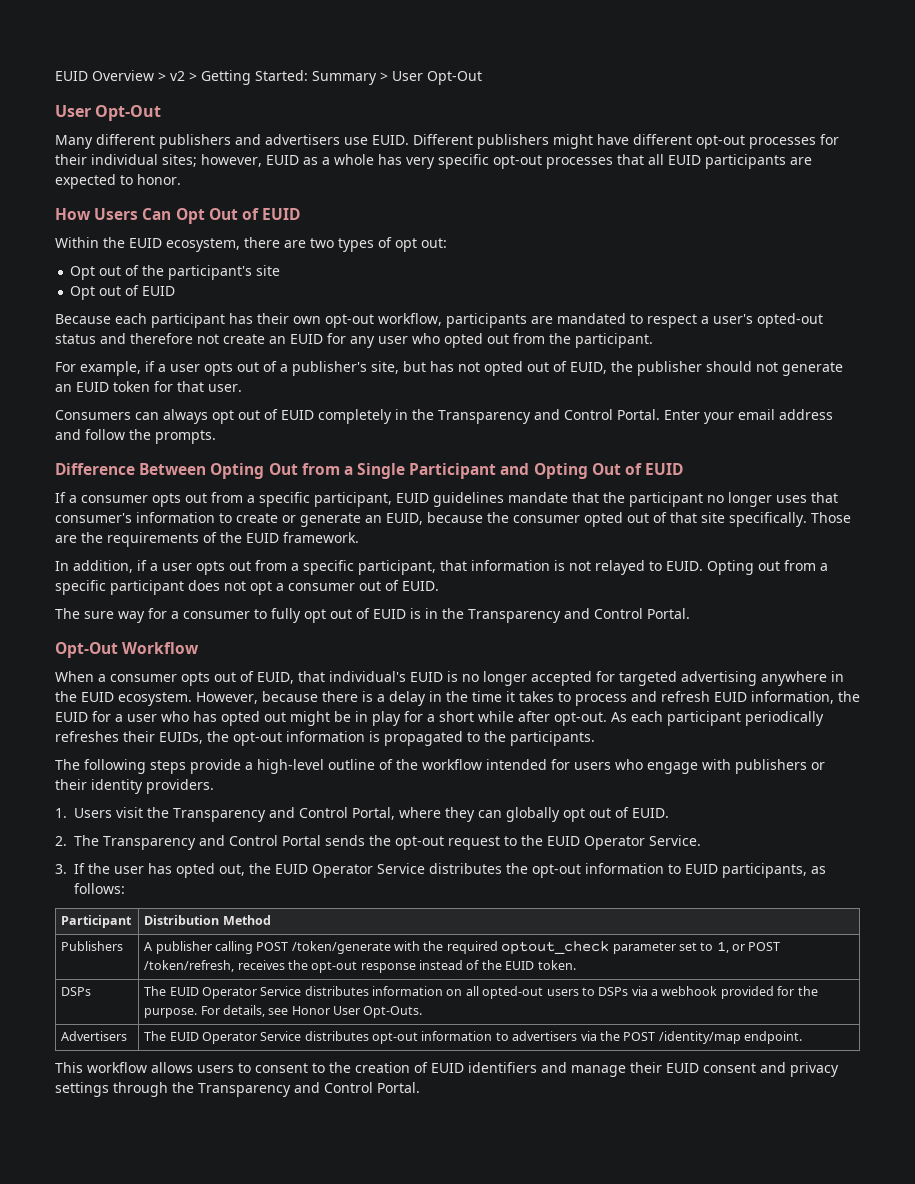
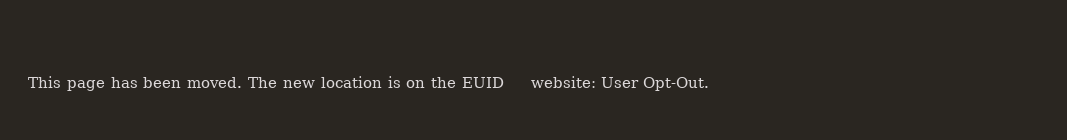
[55,70,482,85] [55,105,162,121] [55,134,839,149] [55,154,812,169] [55,174,181,189] [55,208,301,224] [55,237,447,252] [70,265,281,280] [70,285,176,300] [55,313,823,328] [55,333,653,348] [55,361,843,376] [55,381,242,392] [55,409,833,424] [55,429,216,444] [55,463,684,479] [55,492,838,507] [55,512,851,527] [55,532,359,547] [55,560,828,575] [55,580,439,595] [55,608,690,623] [55,642,200,658] [55,671,844,686] [55,691,860,706] [55,711,824,726] [55,731,595,746] [55,759,825,774] [55,779,214,794] [55,807,669,822] [55,835,701,850] [55,863,826,878] [74,883,125,894] [61,915,133,928] [144,915,271,925] [61,941,124,951] [144,941,781,955] [144,960,576,973] [61,987,92,996] [144,986,818,999] [144,1005,423,1018] [61,1031,128,1041] [144,1031,802,1044] [55,1062,839,1077] [55,1082,420,1097] EUID Overview > v2 > Getting Started: Summary > User Opt-Out // User Opt-Out // Many different publishers and advertisers use EUID. Different publishers might have different opt-out processes for their individual sites; however, EUID as a whole has very specific opt-out processes that all EUID participants are expected to honor. // How Users Can Opt Out of EUID // Within the EUID ecosystem, there are two types of opt out: // Opt out of the participant's site // Opt out of EUID // Because each participant has their own opt-out workflow, participants are mandated to respect a user's opted-out status and therefore not create an EUID for any user who opted out from the participant. // For example, if a user opts out of a publisher's site, but has not opted out of EUID, the publisher should not generate an EUID token for that user. // Consumers can always opt out of EUID completely in the Transparency and Control Portal. Enter your email address and follow the prompts. // Difference Between Opting Out from a Single Participant and Opting Out of EUID // If a consumer opts out from a specific participant, EUID guidelines mandate that the participant no longer uses that consumer's information to create or generate an EUID, because the consumer opted out of that site specifically. Those are the requirements of the EUID framework. // In addition, if a user opts out from a specific participant, that information is not relayed to EUID. Opting out from a specific participant does not opt a consumer out of EUID. // The sure way for a consumer to fully opt out of EUID is in the Transparency and Control Portal. // Opt-Out Workflow // When a consumer opts out of EUID, that individual's EUID is no longer accepted for targeted advertising anywhere in the EUID ecosystem. However, because there is a delay in the time it takes to process and refresh EUID information, the EUID for a user who has opted out might be in play for a short while after opt-out. As each participant periodically refreshes their EUIDs, the opt-out information is propagated to the participants. // The following steps provide a high-level outline of the workflow intended for users who engage with publishers or their identity providers. // 1. Users visit the Transparency and Control Portal, where they can globally opt out of EUID. // 2. The Transparency and Control Portal sends the opt-out request to the EUID Operator Service. // 3. If the user has opted out, the EUID Operator Service distributes the opt-out information to EUID participants, as follows: // Participant | Distribution Method // Publishers | A publisher calling POST /token/generate with the required optout_check parameter set to 1, or POST /token/refresh, receives the opt-out response instead of the EUID token. // DSPs | The EUID Operator Service distributes information on all opted-out users to DSPs via a webhook provided for the purpose. For details, see Honor User Opt-Outs. // Advertisers | The EUID Operator Service distributes opt-out information to advertisers via the POST /identity/map endpoint. // This workflow allows users to consent to the creation of EUID identifiers and manage their EUID consent and privacy settings through the Transparency and Control Portal. -> [28,76,709,91] This page has been moved. The new location is on the EUID website: User Opt-Out.

